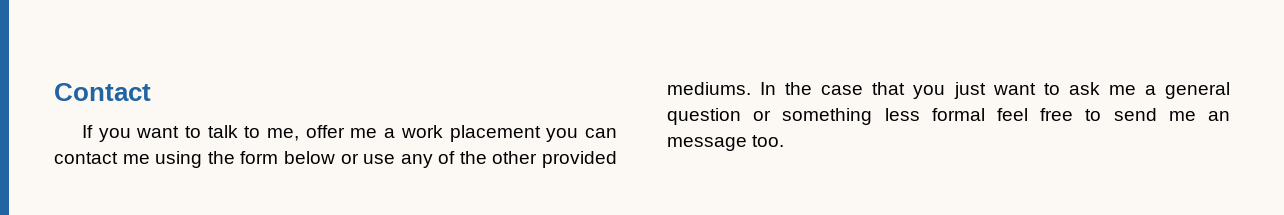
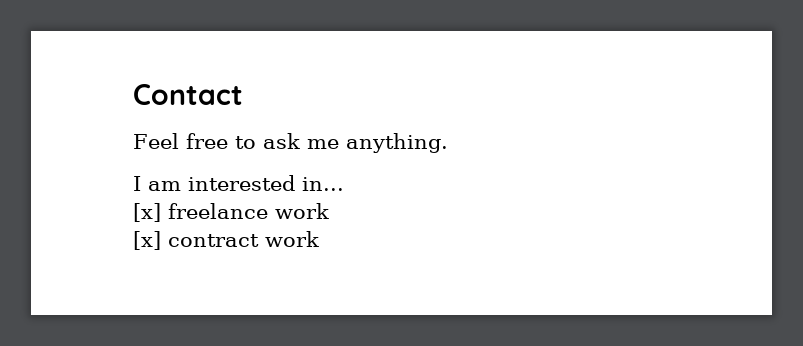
[81,125,617,142] [54,151,617,168] [667,82,1230,99] [667,108,1230,125] [667,135,785,151] If you want to talk to me, offer me a work placement you can contact me using the form below or use any of the other provided mediums. In the case that you just want to ask me a general question or something less formal feel free to send me an message too. -> [133,133,448,153] [133,175,344,191] [133,203,329,222] [133,231,319,250] Feel free to ask me anything. // I am interested in... // [x] freelance work // [x] contract work

